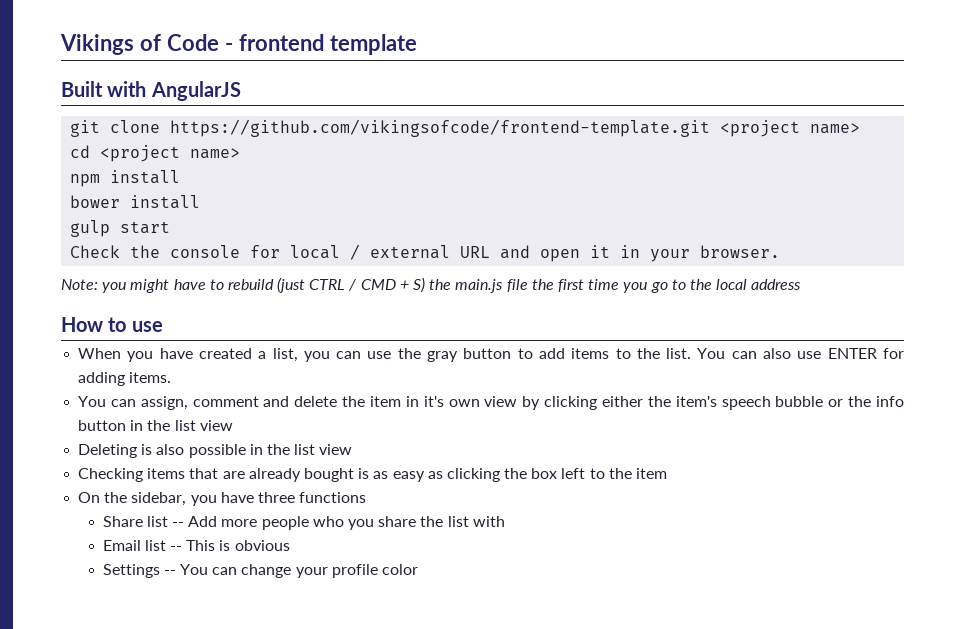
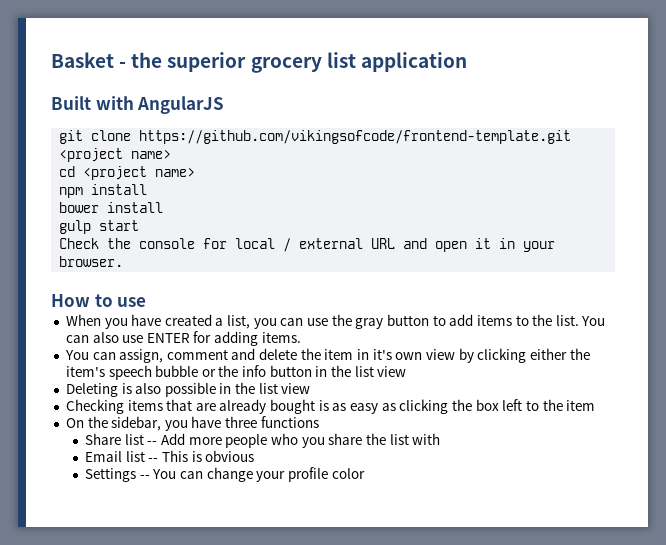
[60,34,417,55] Vikings of Code - frontend template -> [51,52,467,73] Basket - the superior grocery list application
[61,277,802,293] // Note: you might have to rebuild (just CTRL / CMD + S) the main.js file the first time you go to the local address -> (124, 261) none

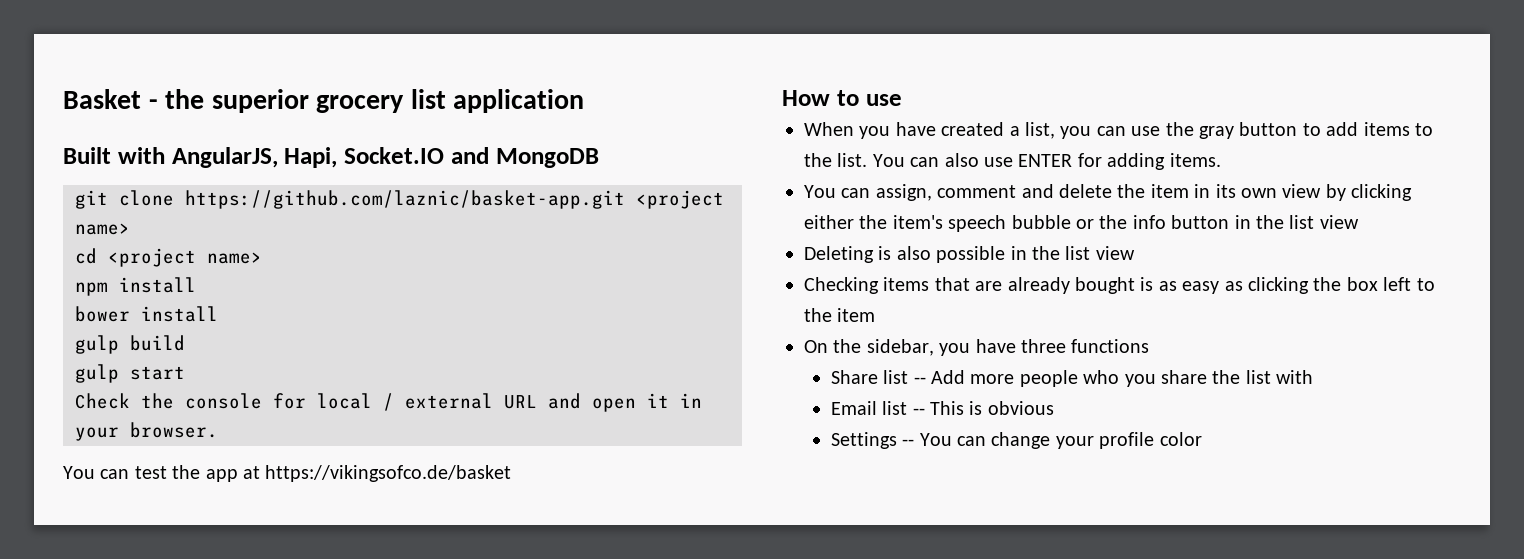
[137,96,225,114] AngularJS -> [171,147,599,168] AngularJS, Hapi, Socket.IO and MongoDB
[139,130,572,144] https://github.com/vikingsofcode/frontend-template.git -> [185,190,625,209] https://github.com/laznic/basket-app.git
(164, 207) none -> [75,335,185,354] // gulp build
(124, 261) none -> [63,465,512,482] // You can test the app at https://vikingsofco.de/basket
[372,349,392,360] it's -> [1215,184,1236,198] its

